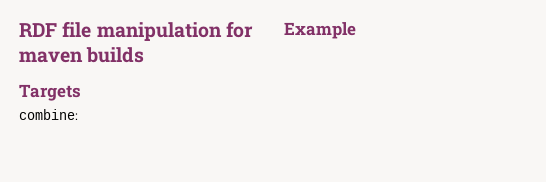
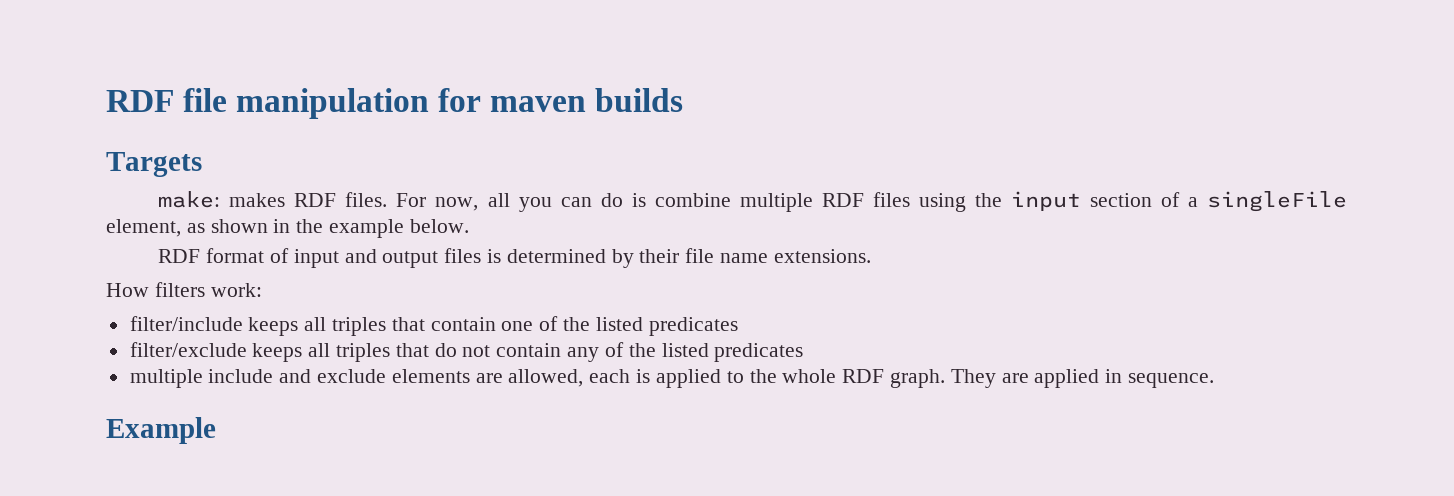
[19,109,78,120] combine: -> [158,191,1347,212] [106,219,469,238] [158,248,871,268] [106,282,262,297] [129,316,738,336] [129,342,804,362] [129,369,1214,388] make: makes RDF files. For now, all you can do is combine multiple RDF files using the input section of a singleFile element, as shown in the example below. // RDF format of input and output files is determined by their file name extensions. // How filters work: // filter/include keeps all triples that contain one of the listed predicates // filter/exclude keeps all triples that do not contain any of the listed predicates // multiple include and exclude elements are allowed, each is applied to the whole RDF graph. They are applied in sequence.

